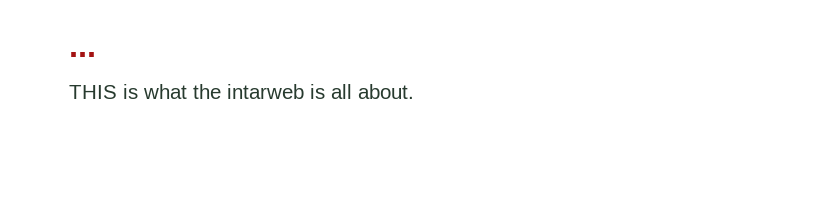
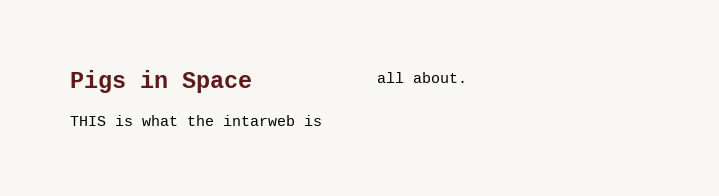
[69,52,96,57] ... -> [70,70,252,93] Pigs in Space

